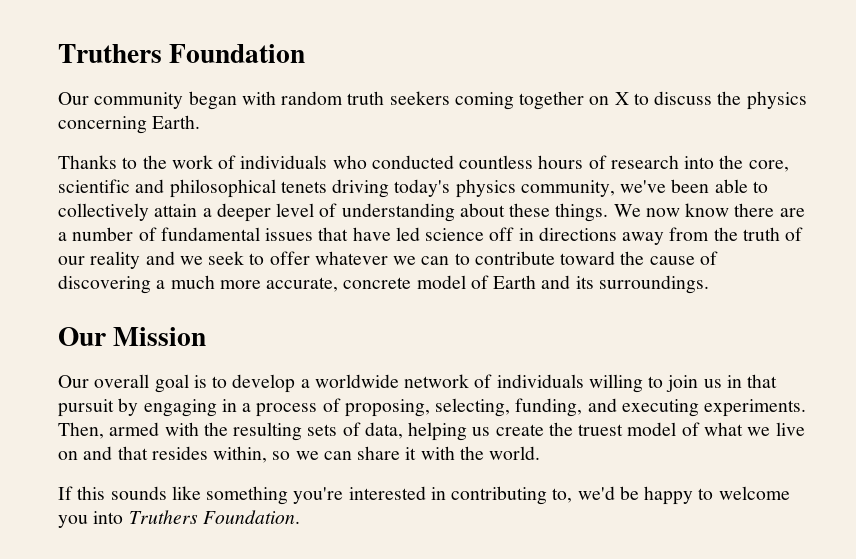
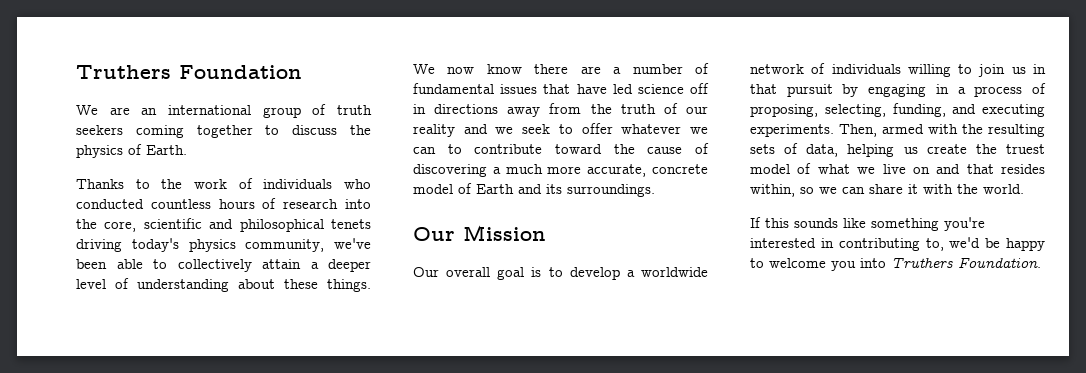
[58,91,344,110] Our community began with random -> [76,104,327,118] We are an international group of
[589,92,629,105] on X -> (253, 131) none
[58,116,147,134] concerning -> [128,144,142,155] of

